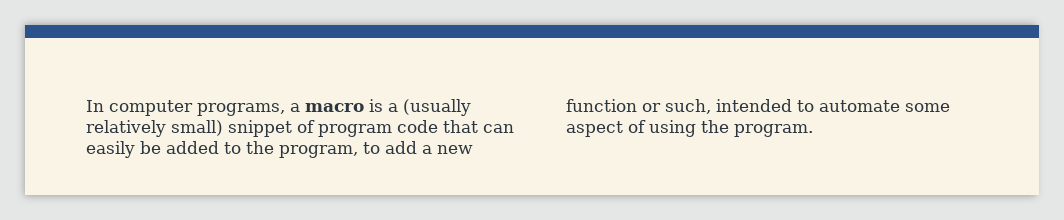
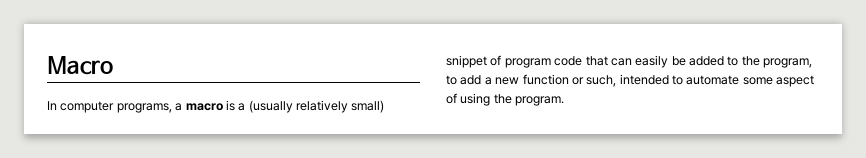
(86, 106) none -> [47,56,113,75] Macro //

